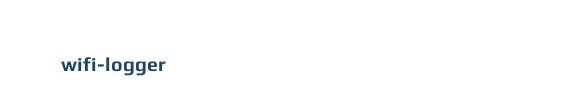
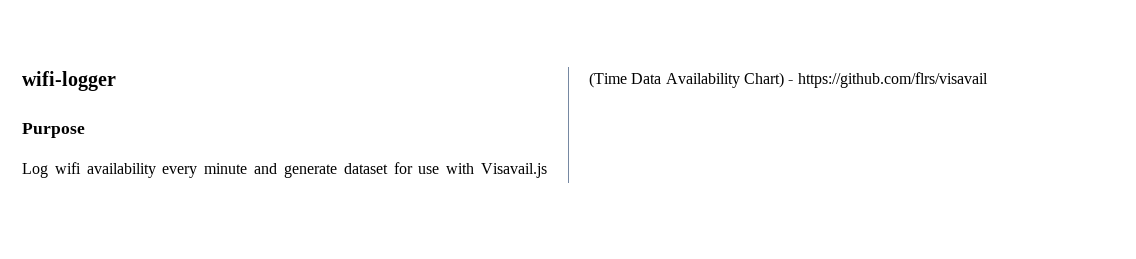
(166, 66) none -> [22,123,85,138] [22,162,547,178] [589,72,988,88] // Purpose // Log wifi availability every minute and generate dataset for use with Visavail.js (Time Data Availability Chart) - https://github.com/flrs/visavail

